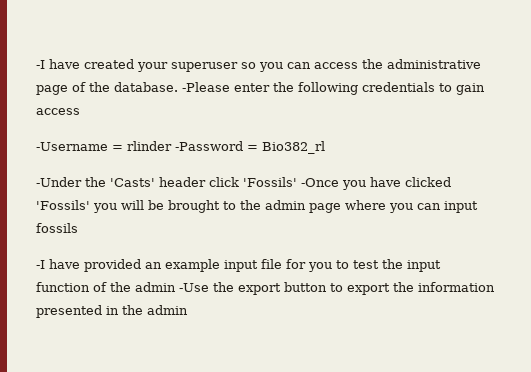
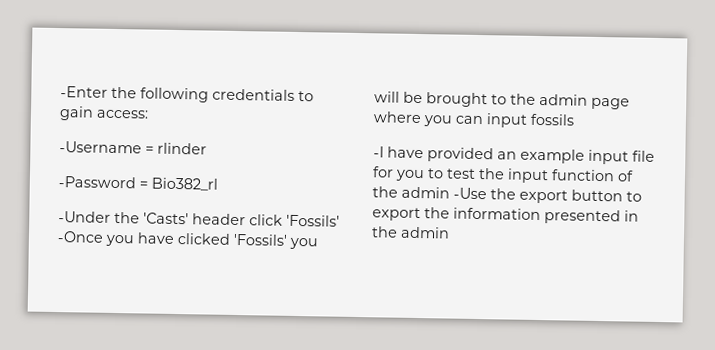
[36,59,481,72] [36,82,270,95] -I have created your superuser so you can access the administrative page of the database. -Please enter -> [60,86,108,98] -Enter
[36,108,80,115] access -> [96,109,149,119] access:
(172, 146) none -> (207, 148) //

